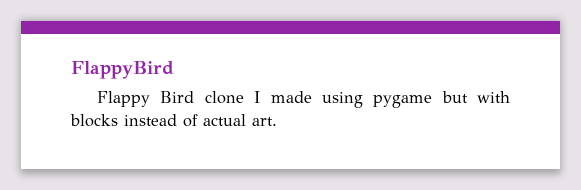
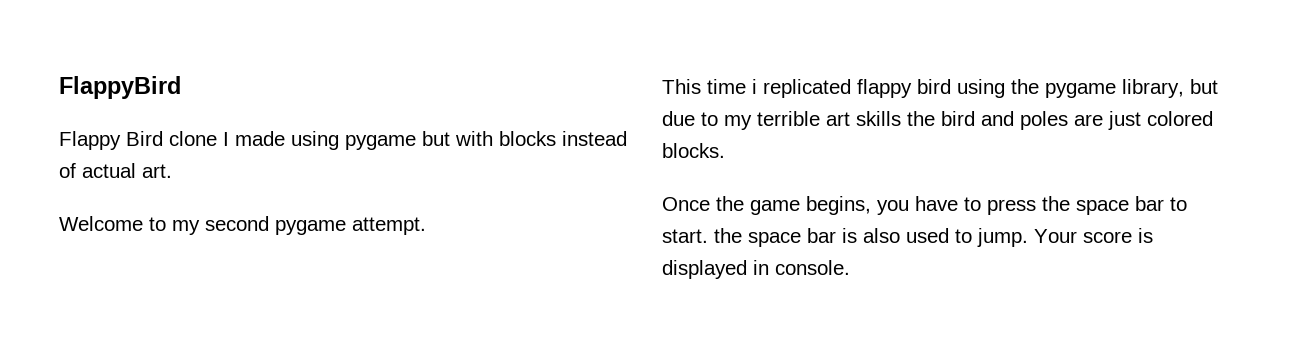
(277, 121) none -> [59,216,426,235] [662,79,1218,98] [662,111,1213,130] [662,143,725,158] [662,196,1187,215] [662,228,1153,247] [662,260,850,279] // Welcome to my second pygame attempt. // This time i replicated flappy bird using the pygame library, but due to my terrible art skills the bird and poles are just colored blocks. // Once the game begins, you have to press the space bar to start. the space bar is also used to jump. Your score is displayed in console.

